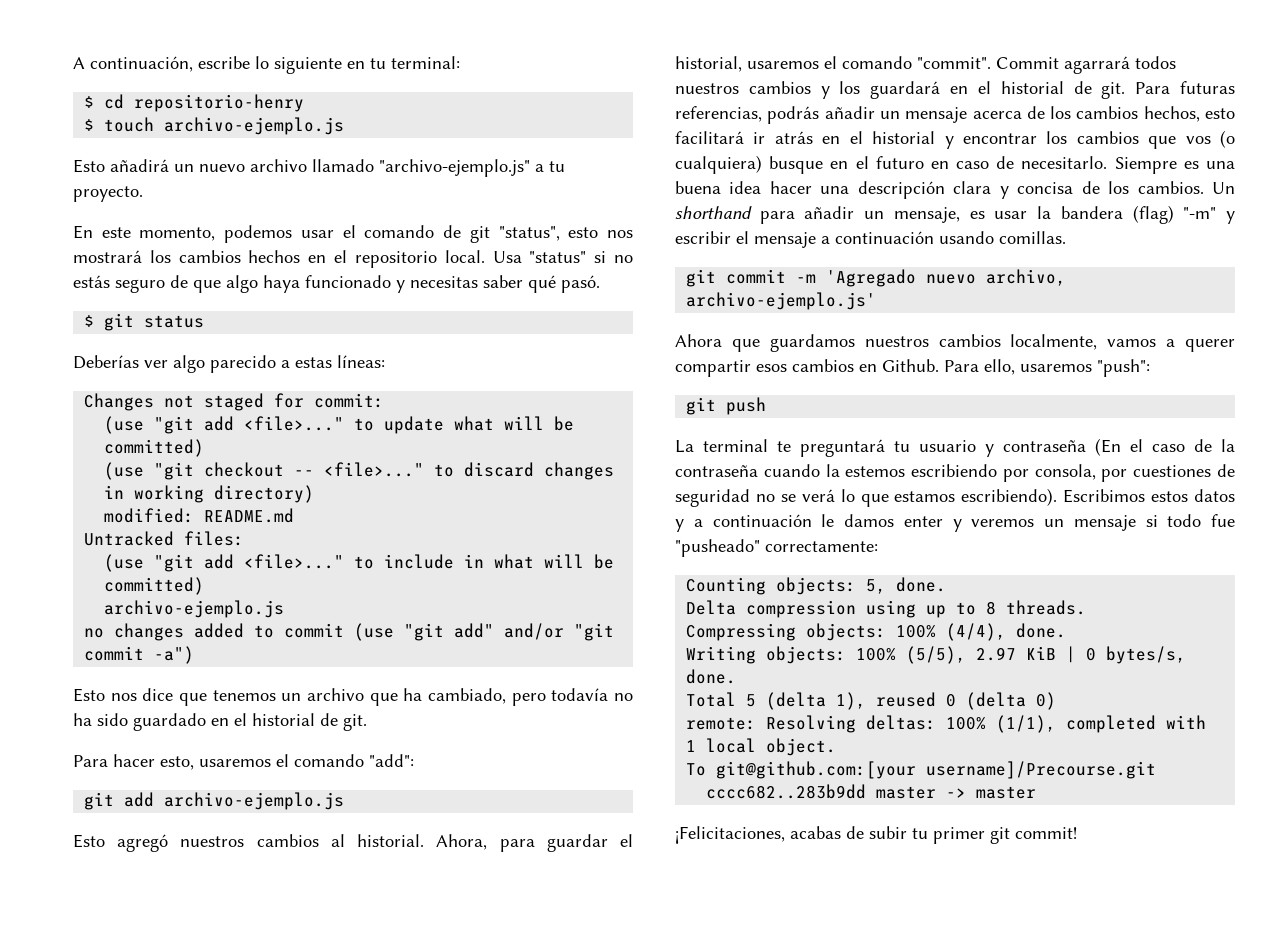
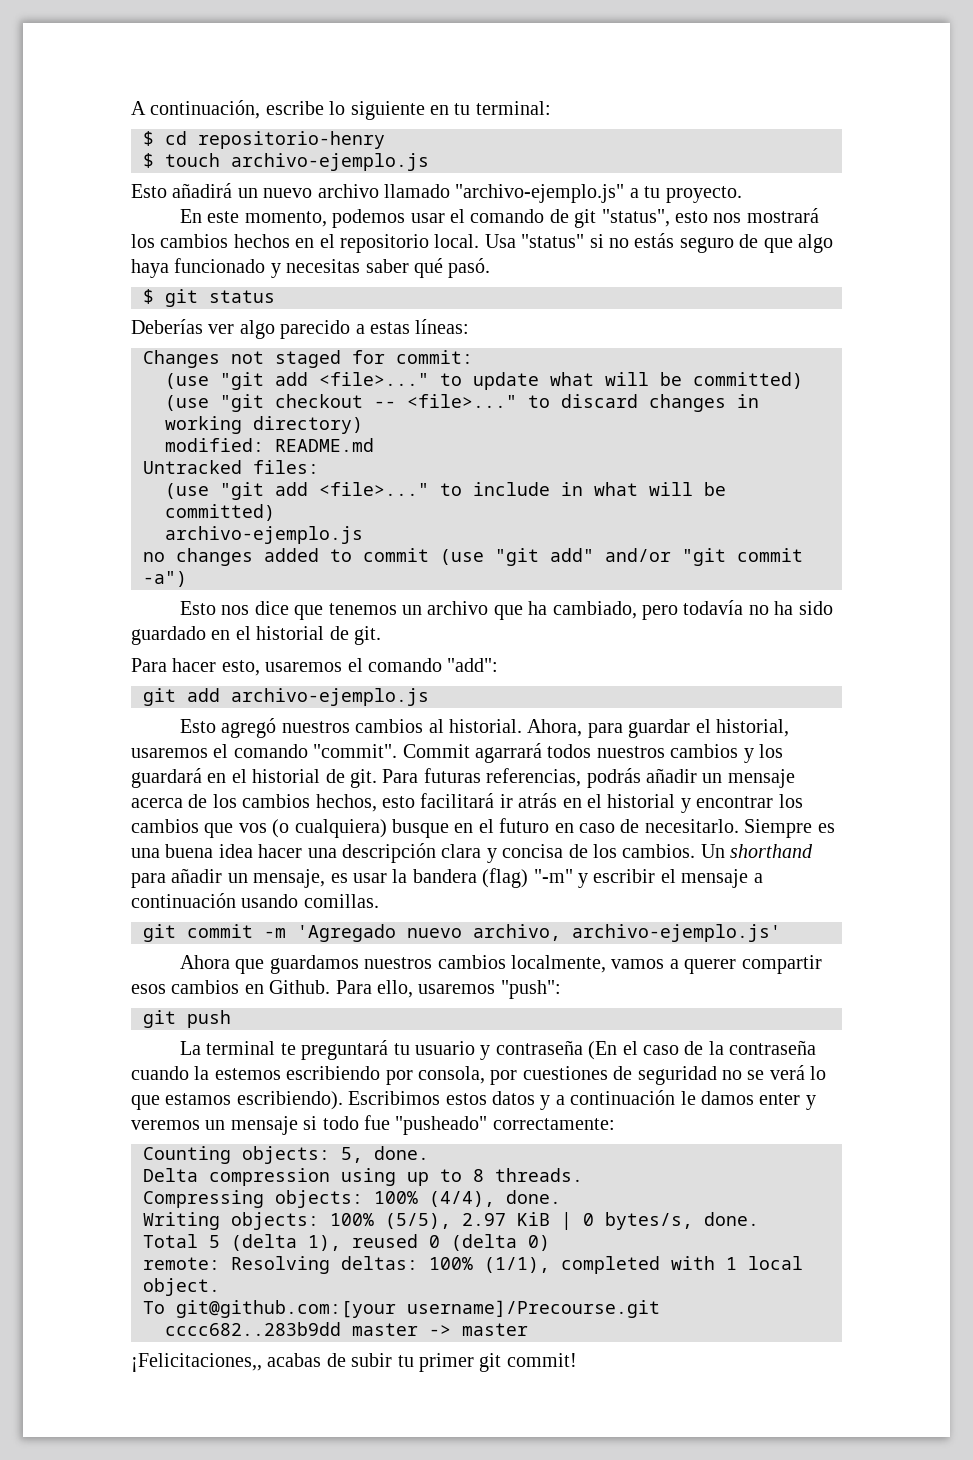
[675,826,785,844] ¡Felicitaciones, -> [131,1353,262,1372] ¡Felicitaciones,,

